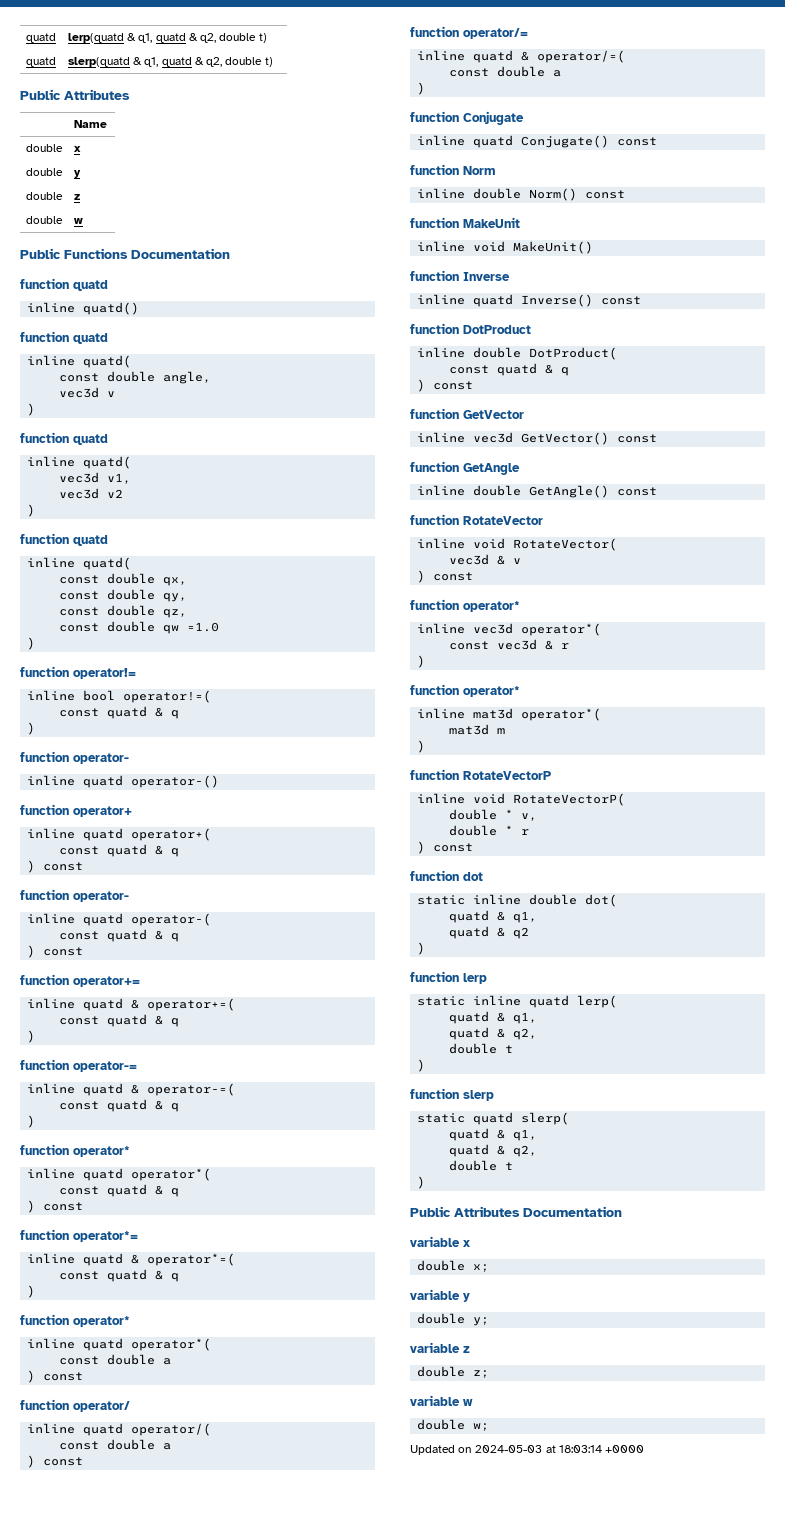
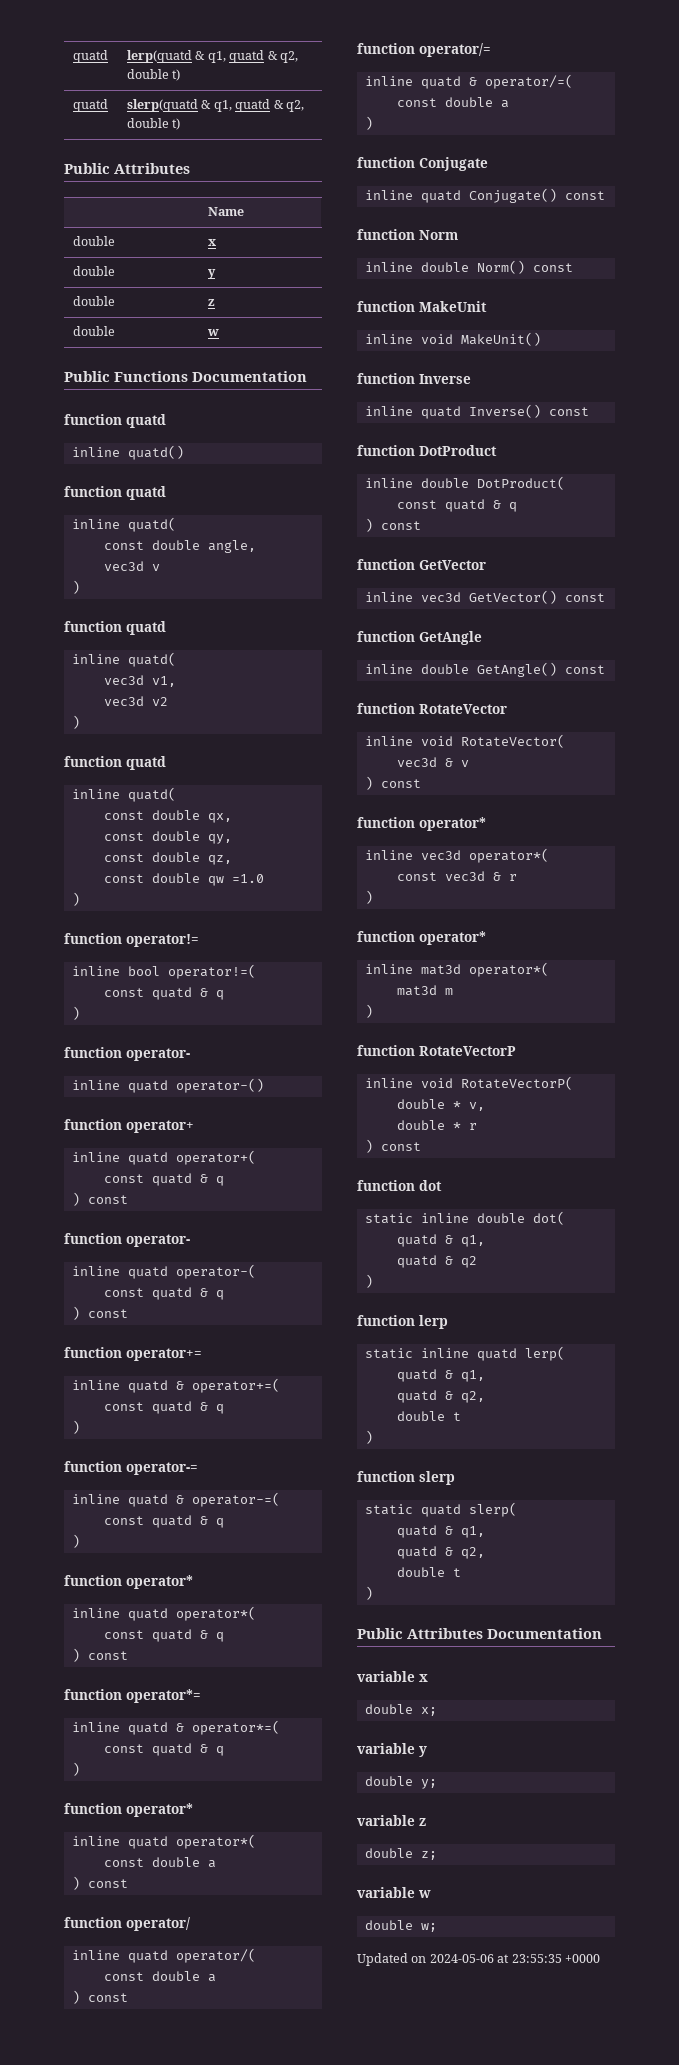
[475,1445,602,1453] 2024-05-03 at 18:03:14 -> [429,1954,562,1963] 2024-05-06 at 23:55:35

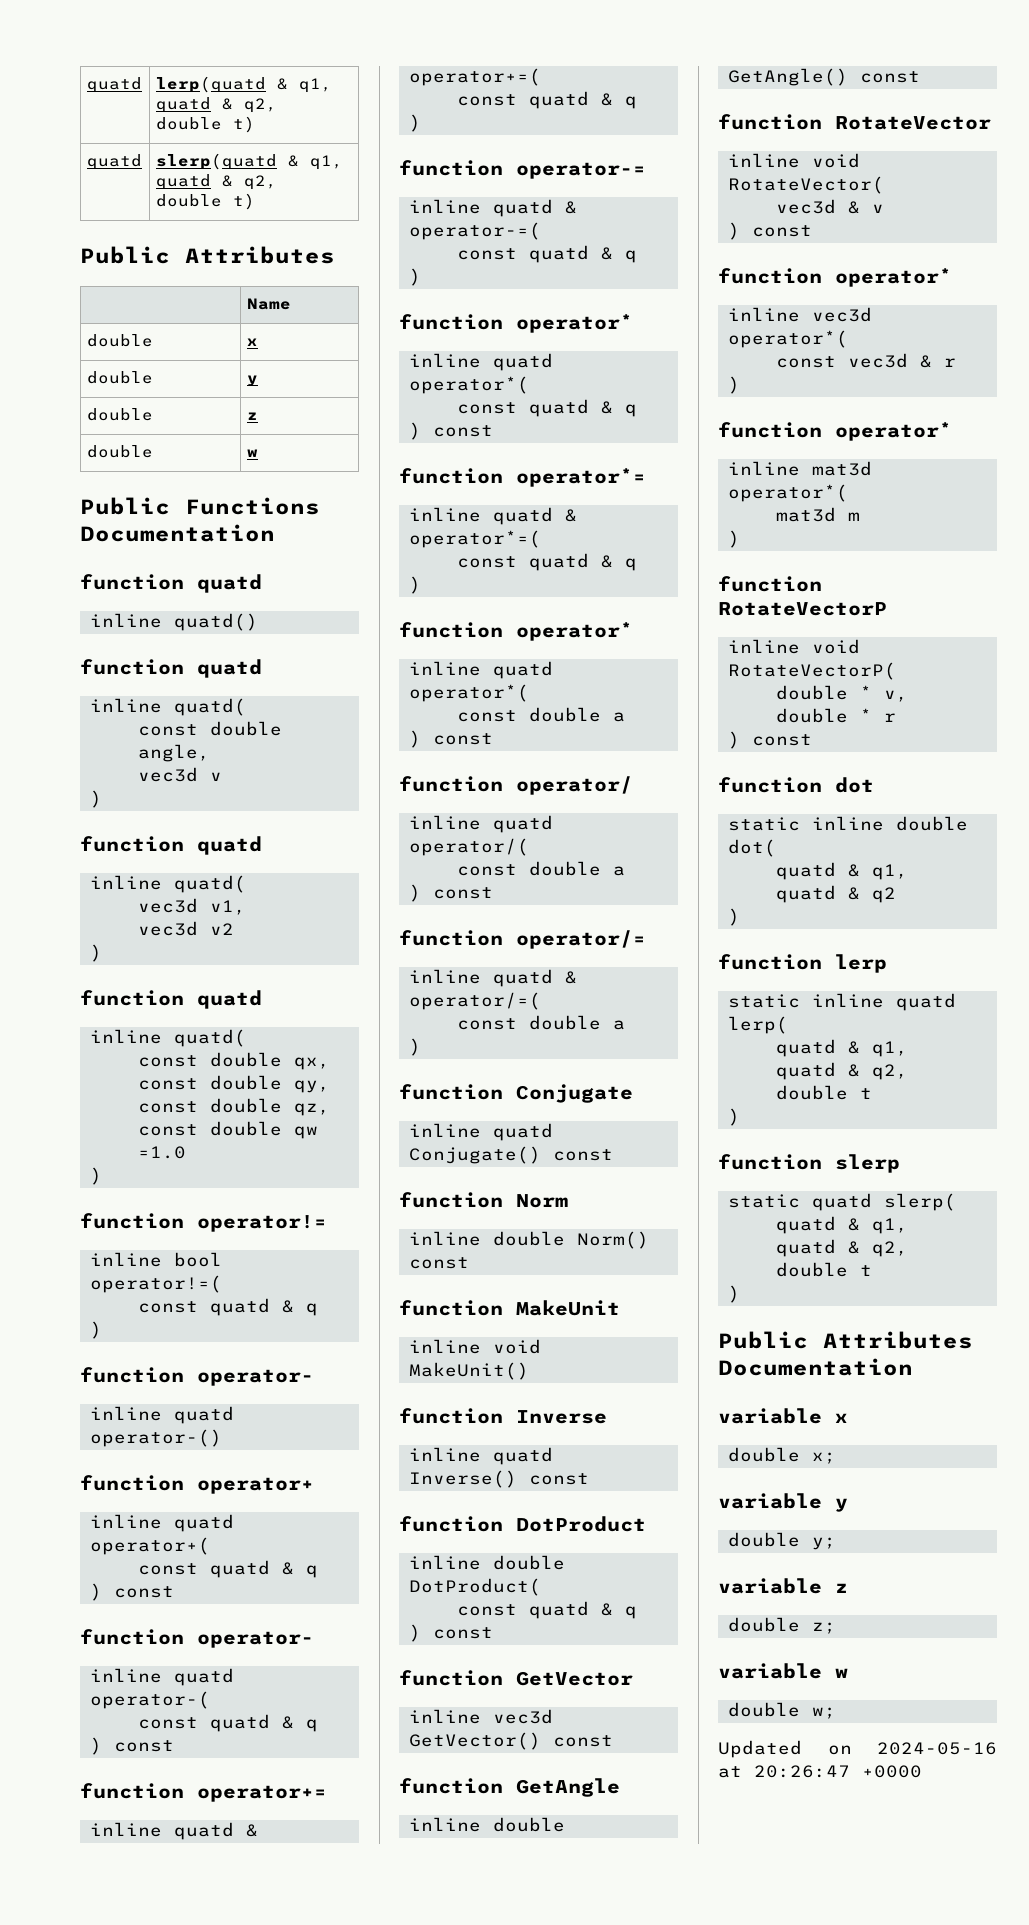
[429,1954,562,1963] 2024-05-06 at 23:55:35 -> [877,1742,997,1755] [718,1765,850,1778] 2024-05-16 at 20:26:47

